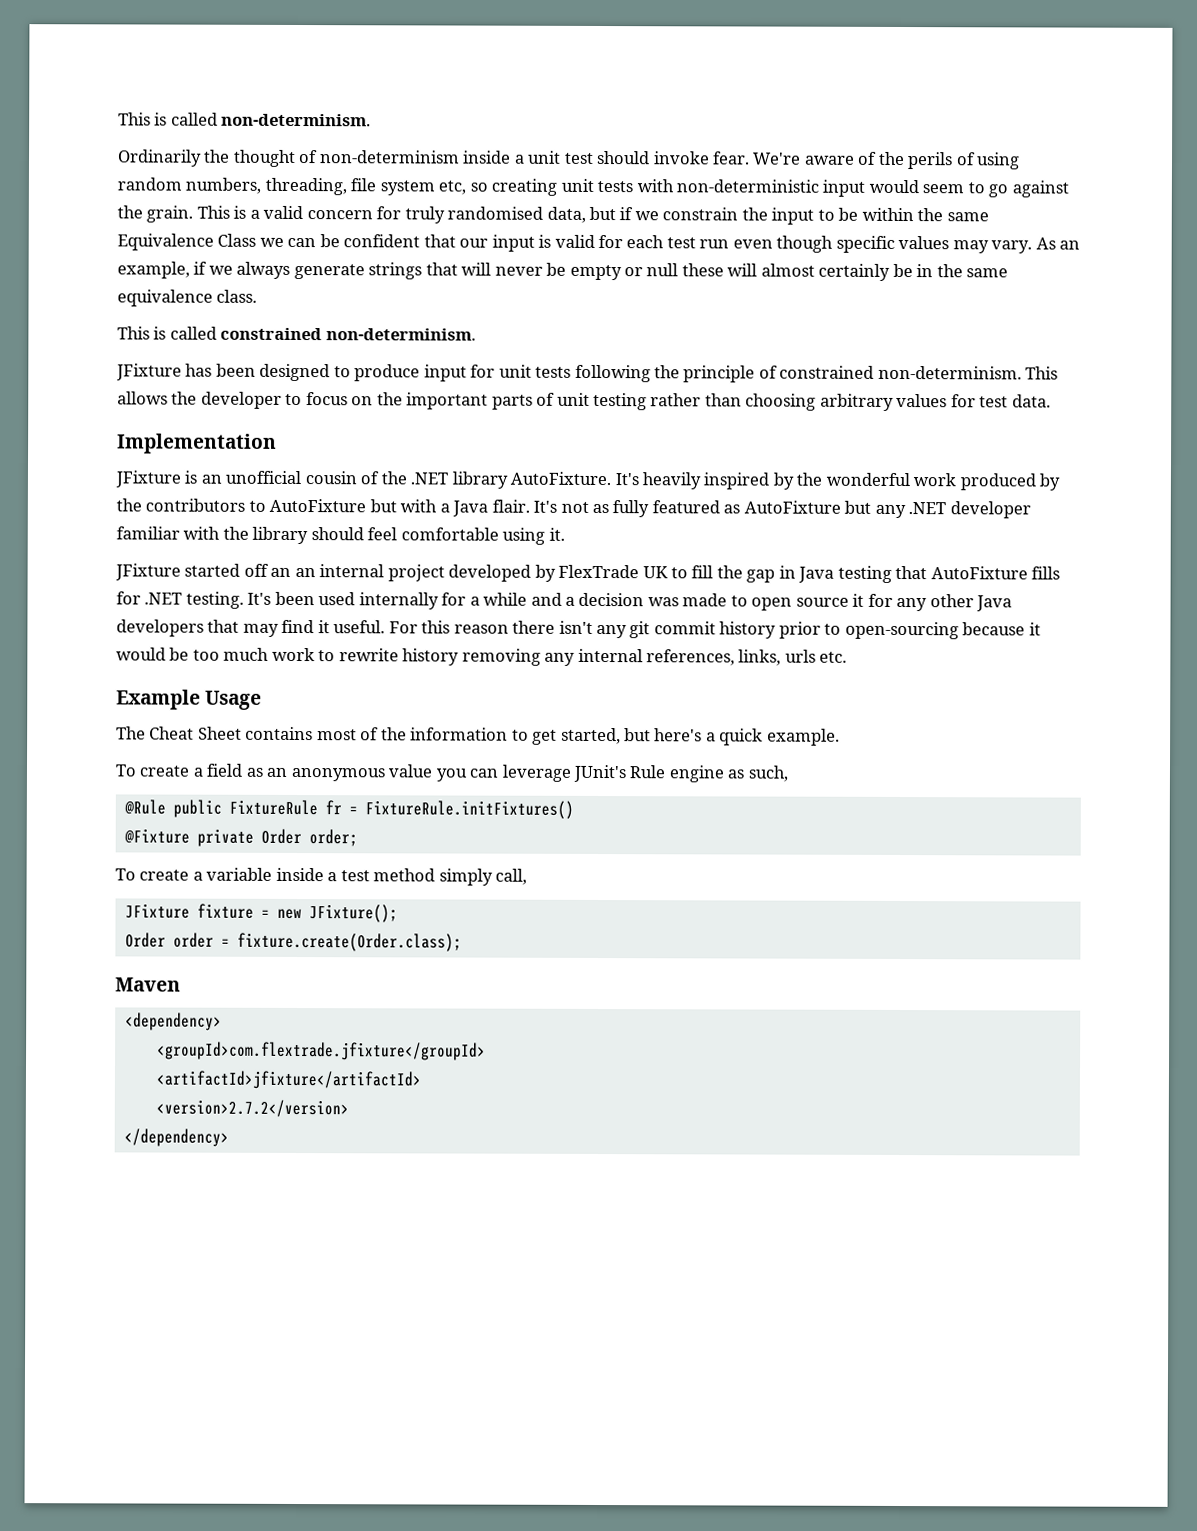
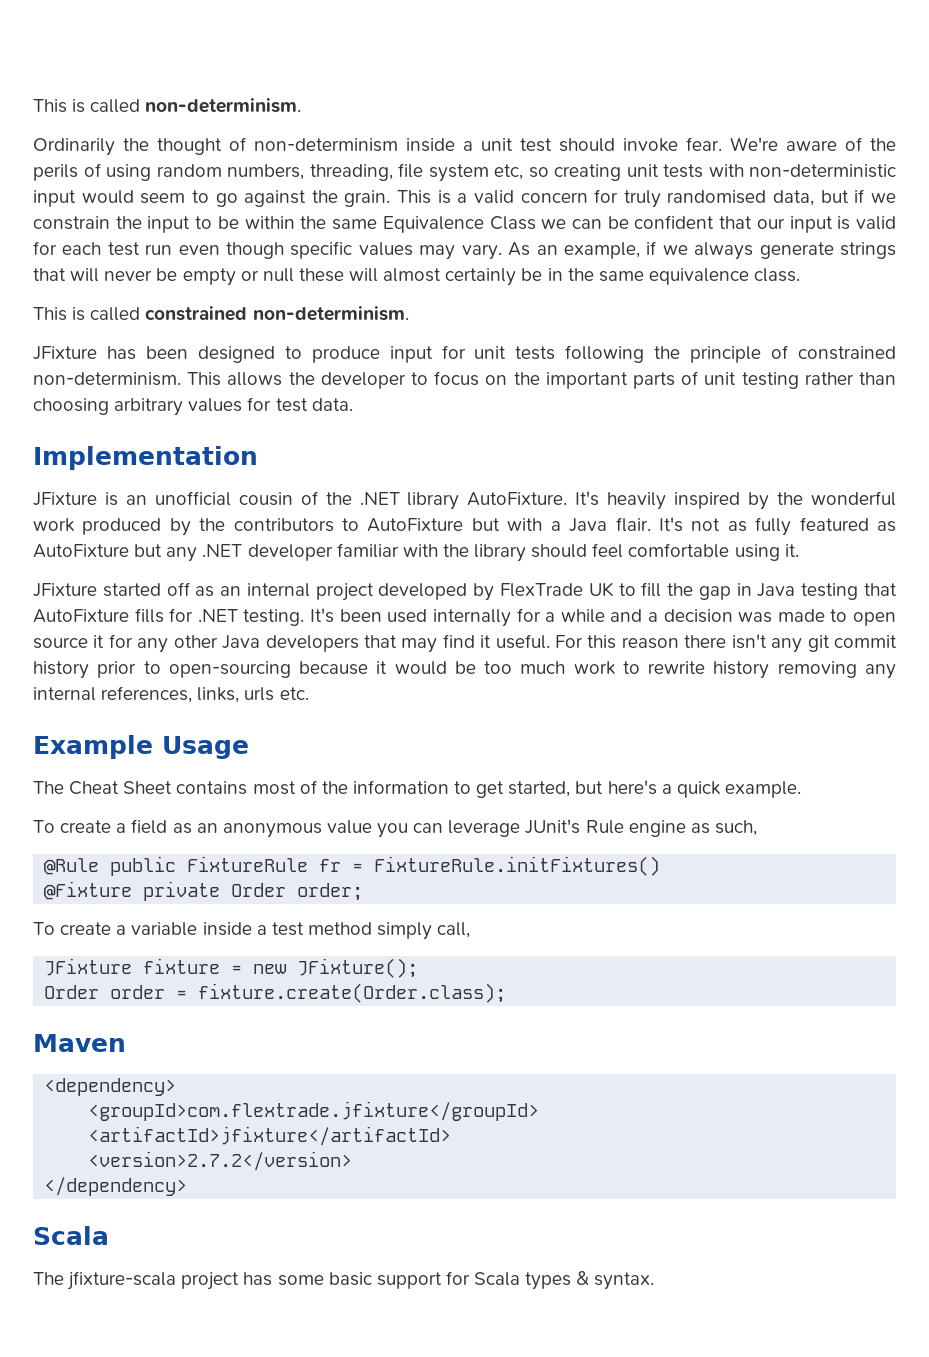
[270,567,292,577] an -> [195,586,215,597] as
(229, 1137) none -> [33,1226,109,1245] [33,1271,655,1290] // Scala // The jfixture-scala project has some basic support for Scala types & syntax.

